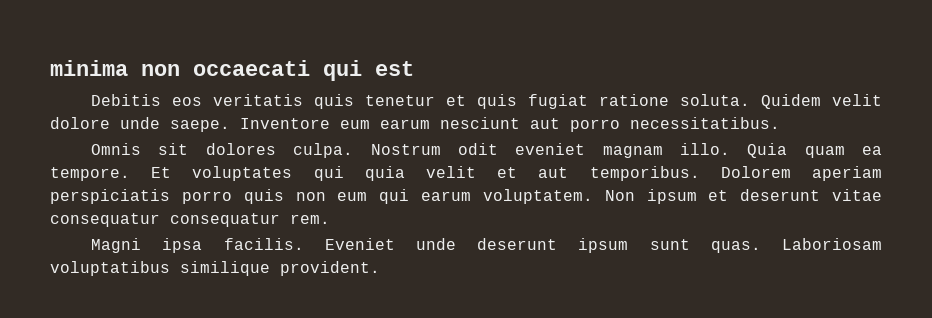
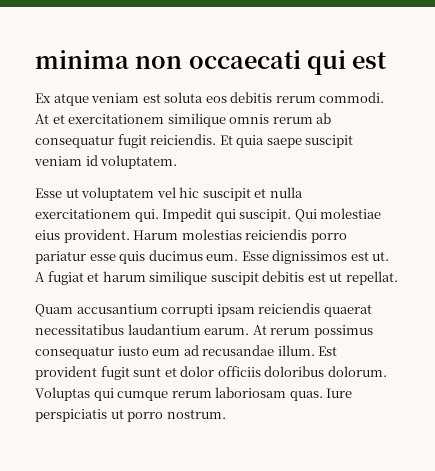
[91,94,883,109] [50,117,780,132] [91,143,883,158] [50,166,883,181] [50,189,883,204] [50,213,330,227] [91,238,882,253] [50,261,380,276] Debitis eos veritatis quis tenetur et quis fugiat ratione soluta. Quidem velit dolore unde saepe. Inventore eum earum nesciunt aut porro necessitatibus. // Omnis sit dolores culpa. Nostrum odit eveniet magnam illo. Quia quam ea tempore. Et voluptates qui quia velit et aut temporibus. Dolorem aperiam perspiciatis porro quis non eum qui earum voluptatem. Non ipsum et deserunt vitae consequatur consequatur rem. // Magni ipsa facilis. Eveniet unde deserunt ipsum sunt quas. Laboriosam voluptatibus similique provident. -> [35,92,385,106] [35,113,332,127] [35,134,354,148] [34,155,178,169] [35,187,303,201] [35,208,382,222] [35,229,347,243] [35,250,390,264] [35,271,398,285] [35,303,372,317] [35,324,373,338] [35,345,338,359] [35,366,387,380] [35,387,353,401] [35,409,226,422] Ex atque veniam est soluta eos debitis rerum commodi. At et exercitationem similique omnis rerum ab consequatur fugit reiciendis. Et quia saepe suscipit veniam id voluptatem. // Esse ut voluptatem vel hic suscipit et nulla exercitationem qui. Impedit qui suscipit. Qui molestiae eius provident. Harum molestias reiciendis porro pariatur esse quis ducimus eum. Esse dignissimos est ut. A fugiat et harum similique suscipit debitis est ut repellat. // Quam accusantium corrupti ipsam reiciendis quaerat necessitatibus laudantium earum. At rerum possimus consequatur iusto eum ad recusandae illum. Est provident fugit sunt et dolor officiis doloribus dolorum. Voluptas qui cumque rerum laboriosam quas. Iure perspiciatis ut porro nostrum.

